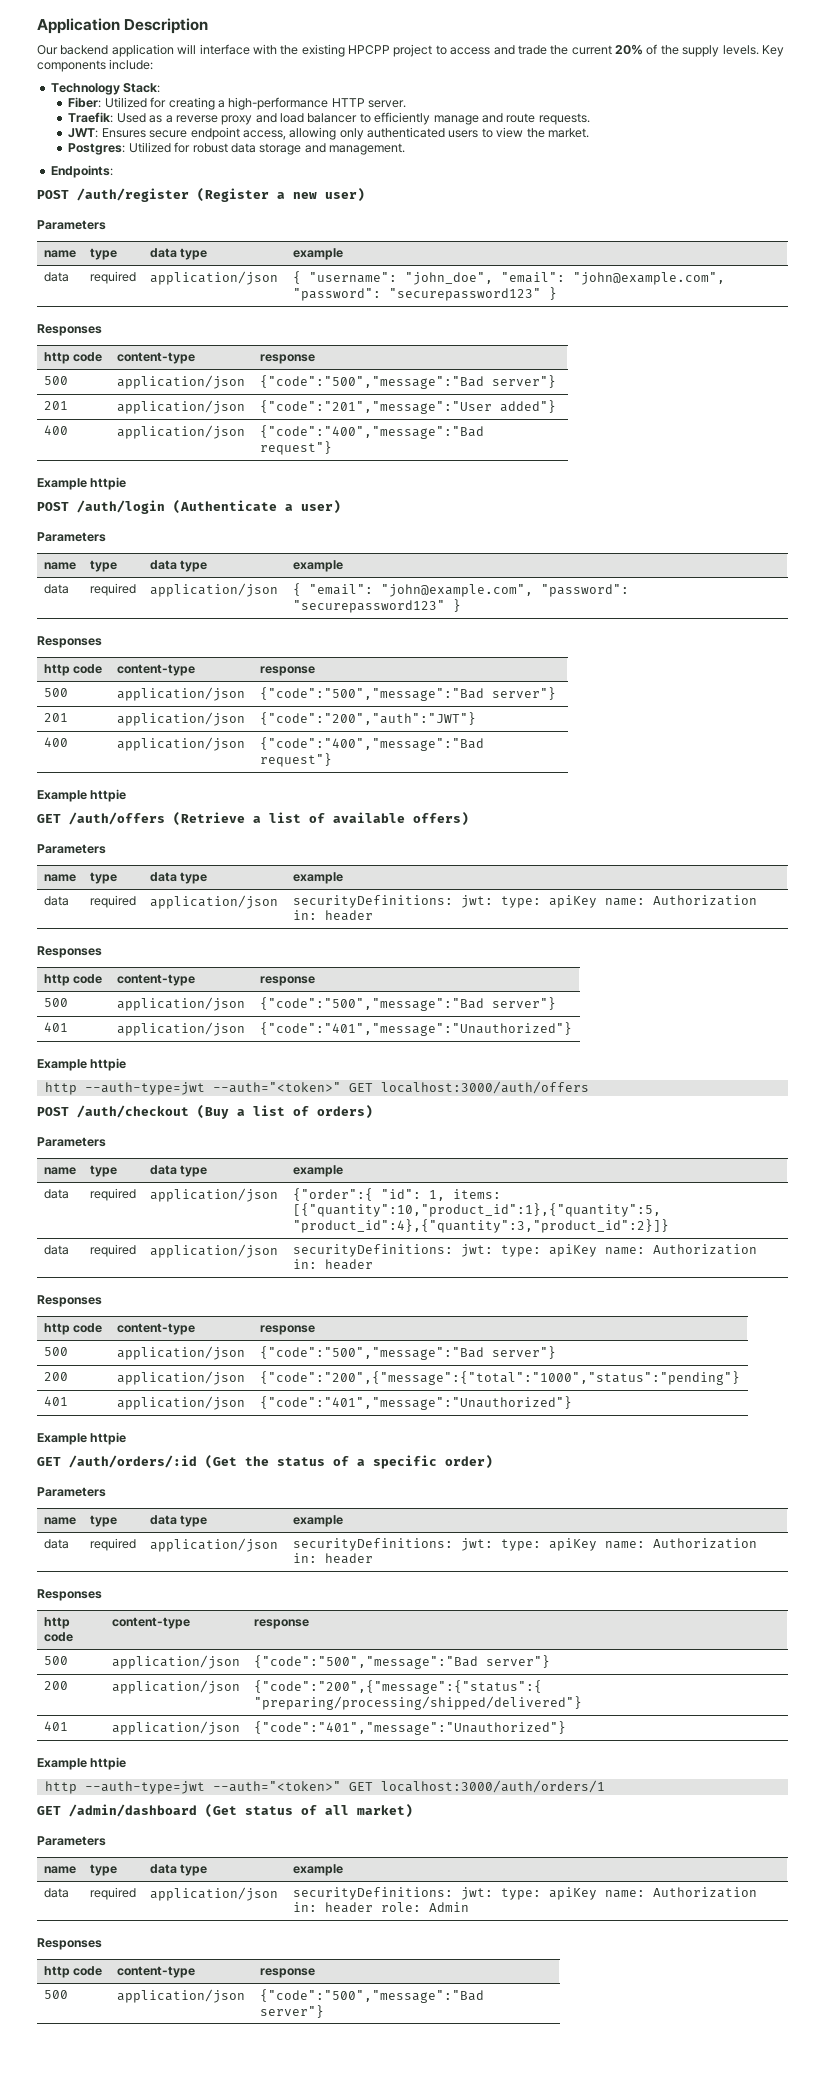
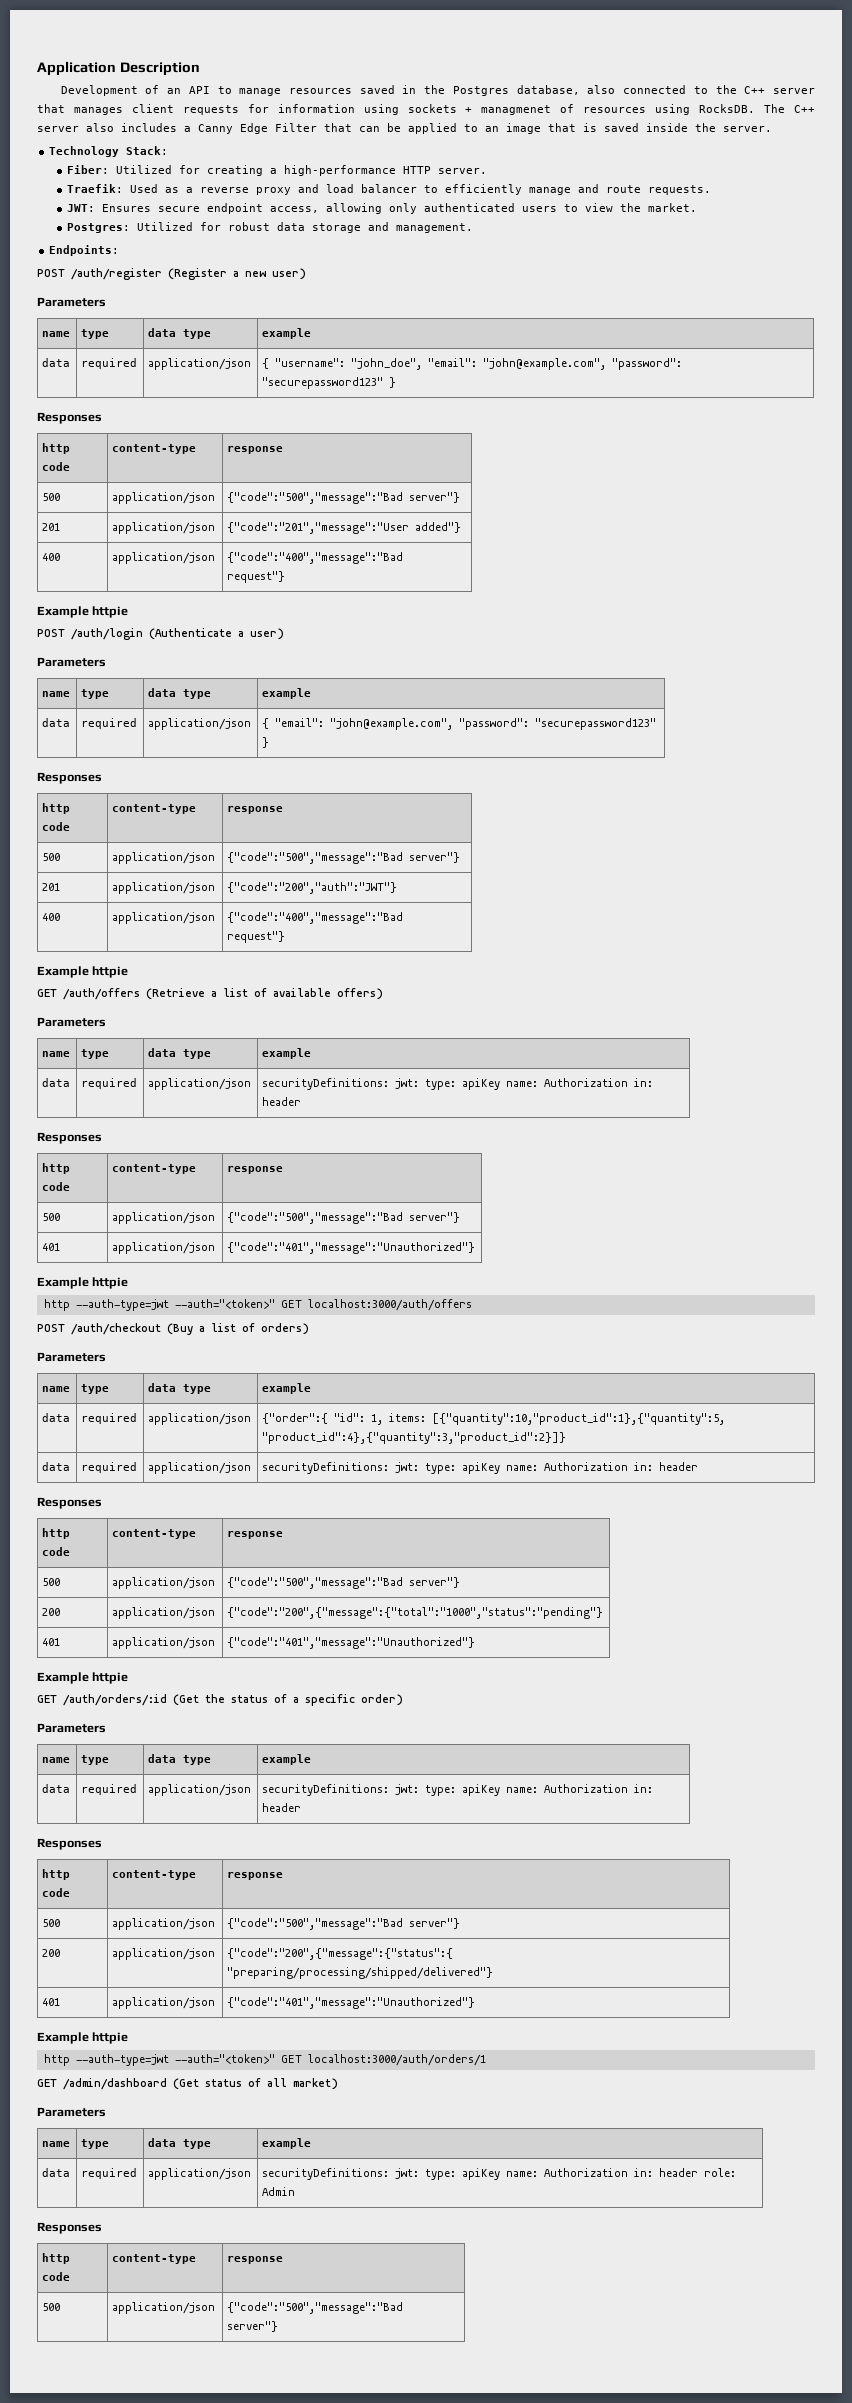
[37,44,784,57] [37,59,154,72] Our backend application will interface with the existing HPCPP project to access and trade the current 20% of the supply levels. Key components include: -> [60,85,816,96] [37,104,815,115] [37,123,772,134] Development of an API to manage resources saved in the Postgres database, also connected to the C++ server that manages client requests for information using sockets + managmenet of resources using RocksDB. The C++ server also includes a Canny Edge Filter that can be applied to an image that is saved inside the server.

